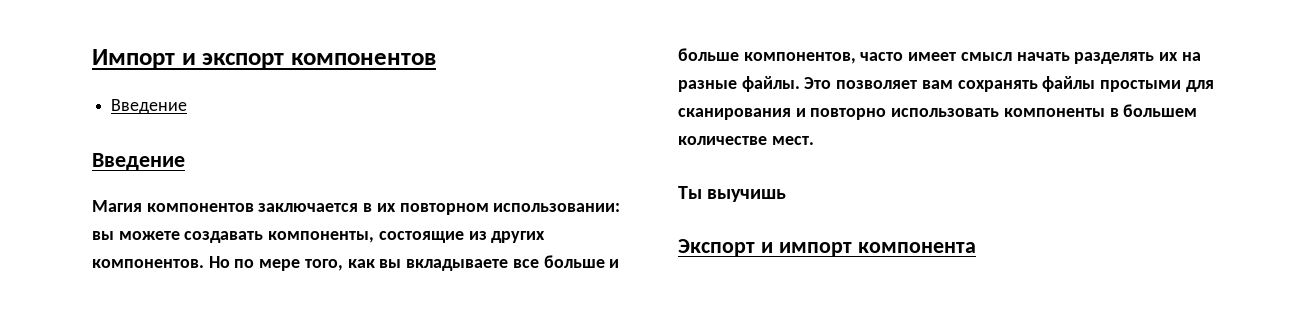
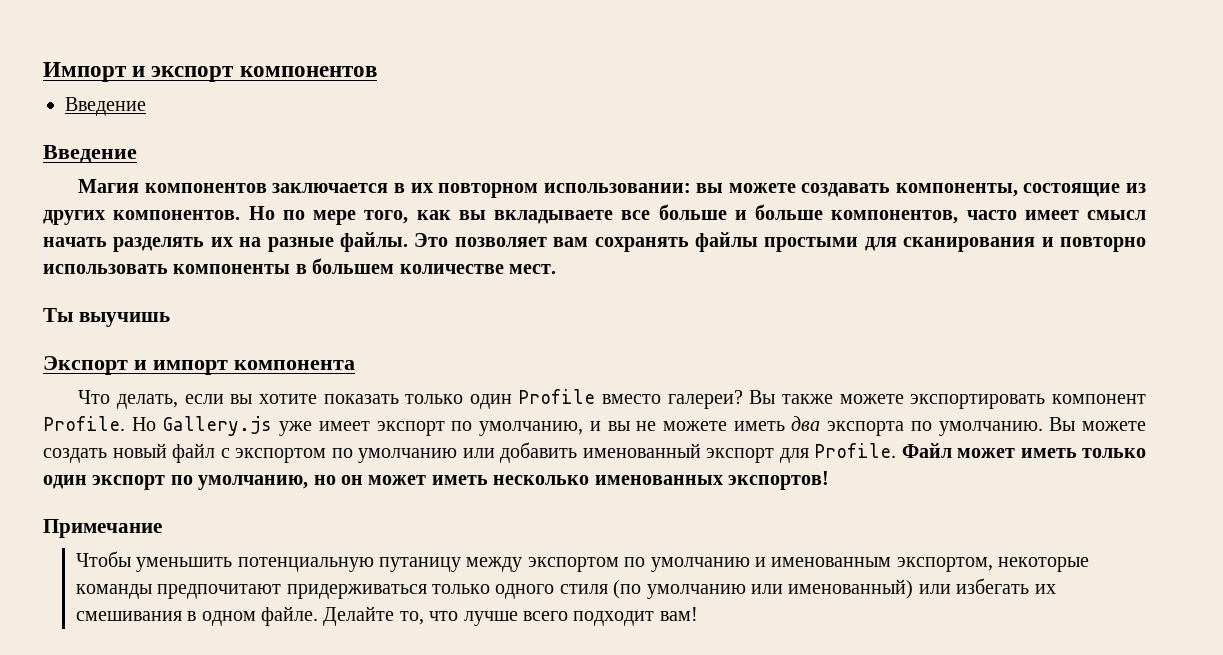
(976, 247) none -> [78,389,1147,409] [43,416,1146,436] [43,442,1146,463] [43,471,829,490] [43,519,162,538] [75,551,1090,572] [75,578,1056,599] [75,606,698,626] // Что делать, если вы хотите показать только один Profile вместо галереи? Вы также можете экспортировать компонент Profile. Но Gallery.js уже имеет экспорт по умолчанию, и вы не можете иметь два экспорта по умолчанию. Вы можете создать новый файл с экспортом по умолчанию или добавить именованный экспорт для Profile. Файл может иметь только один экспорт по умолчанию, но он может иметь несколько именованных экспортов! // Примечание // Чтобы уменьшить потенциальную путаницу между экспортом по умолчанию и именованным экспортом, некоторые команды предпочитают придерживаться только одного стиля (по умолчанию или именованный) или избегать их смешивания в одном файле. Делайте то, что лучше всего подходит вам!

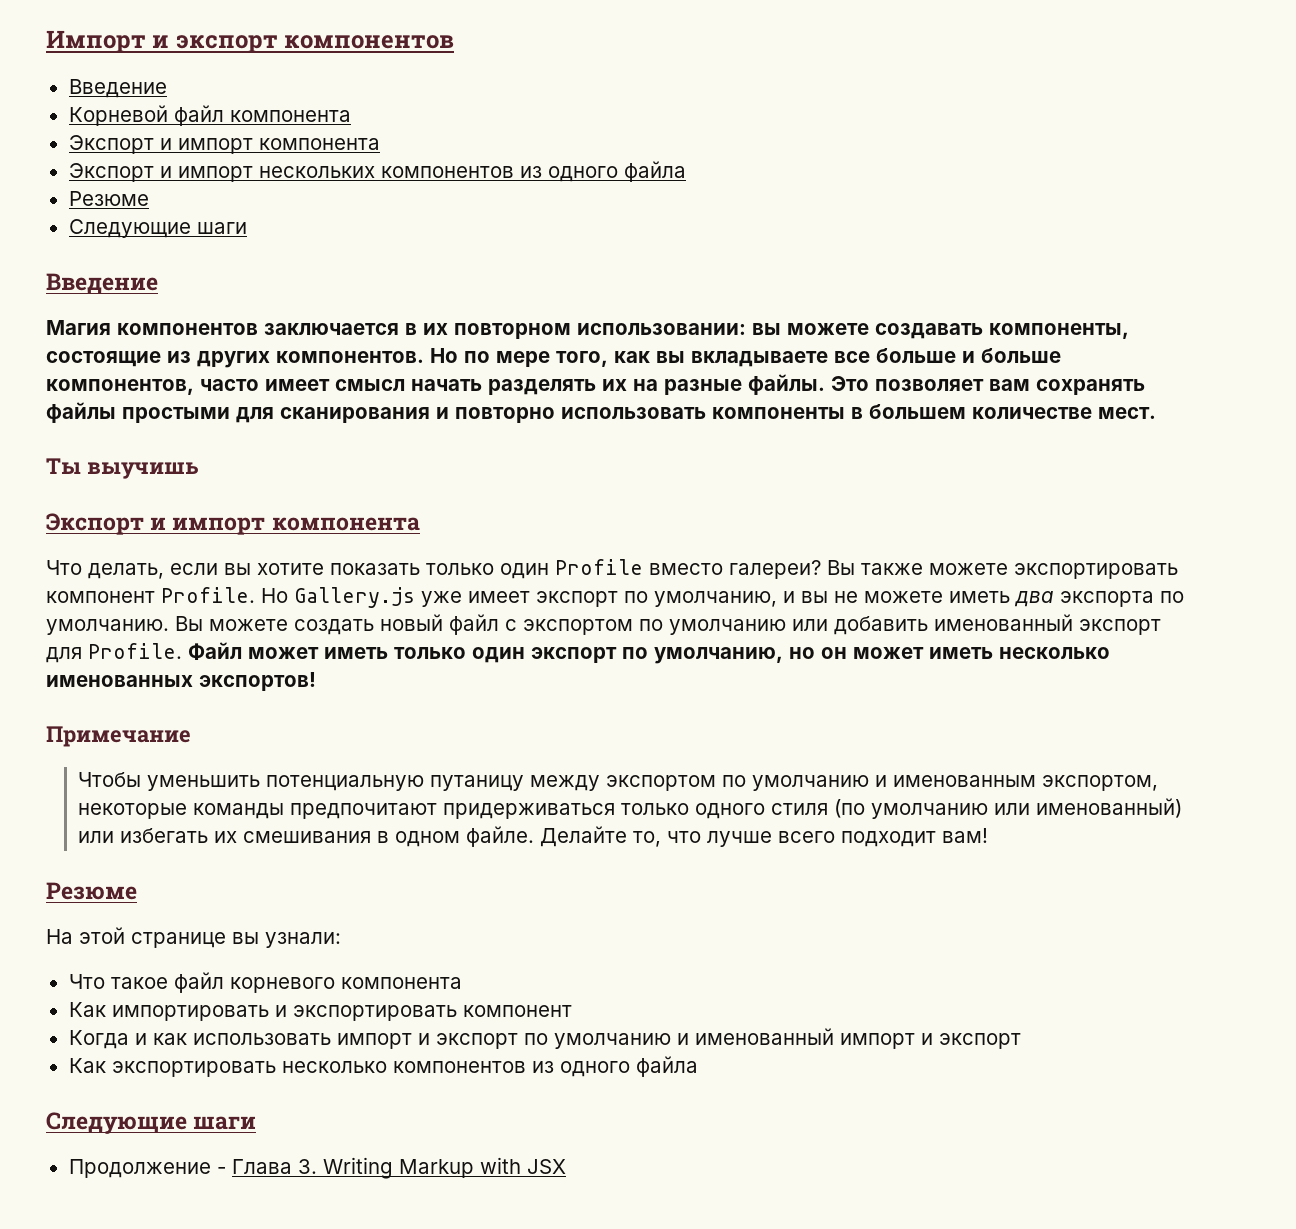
(146, 106) none -> [68,105,351,126] [68,135,380,154] [68,161,686,182] [68,191,149,206] [68,219,247,238] // Корневой файл компонента // Экспорт и импорт компонента // Экспорт и импорт нескольких компонентов из одного файла // Резюме // Следующие шаги
(698, 614) none -> [46,882,137,900] [46,927,341,948] [68,972,462,993] [68,1002,572,1021] [68,1028,1021,1049] [68,1056,698,1077] [46,1112,257,1134] [68,1157,566,1179] // Резюме // На этой странице вы узнали: // Что такое файл корневого компонента // Как импортировать и экспортировать компонент // Когда и как использовать импорт и экспорт по умолчанию и именованный импорт и экспорт // Как экспортировать несколько компонентов из одного файла // Следующие шаги // Продолжение - Глава 3. Writing Markup with JSX

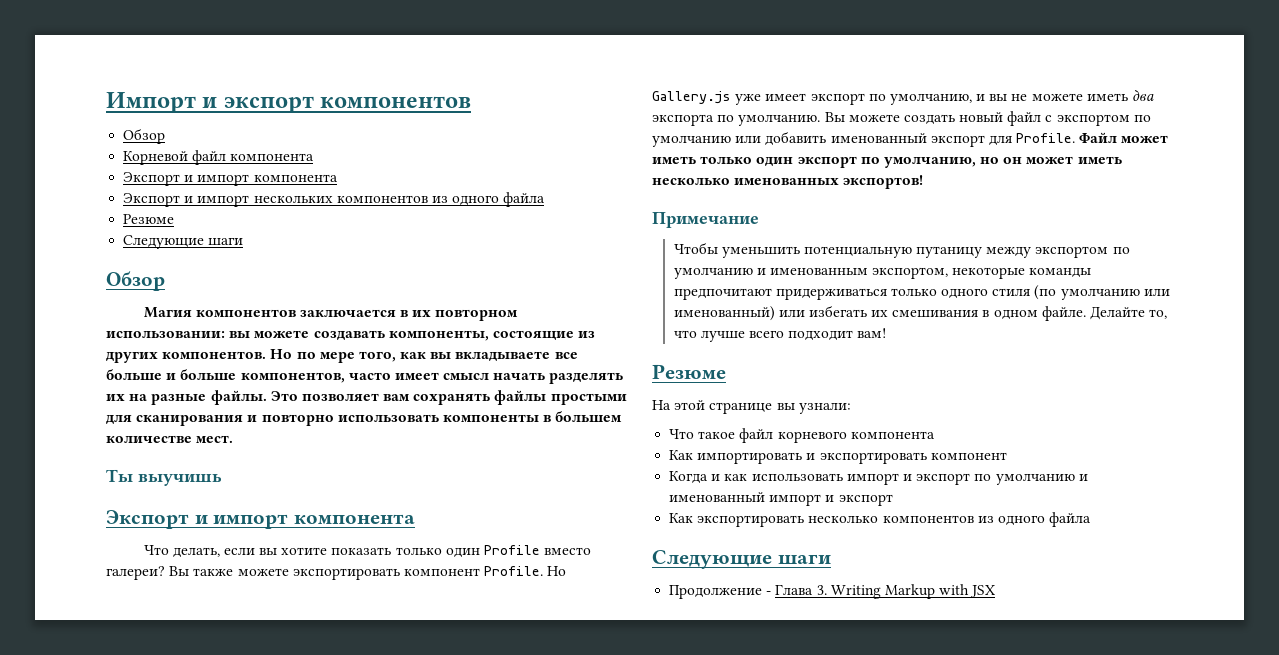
[68,79,167,98] Введение -> [123,128,166,144] Обзор
[46,273,158,294] Введение -> [106,271,165,291] Обзор

